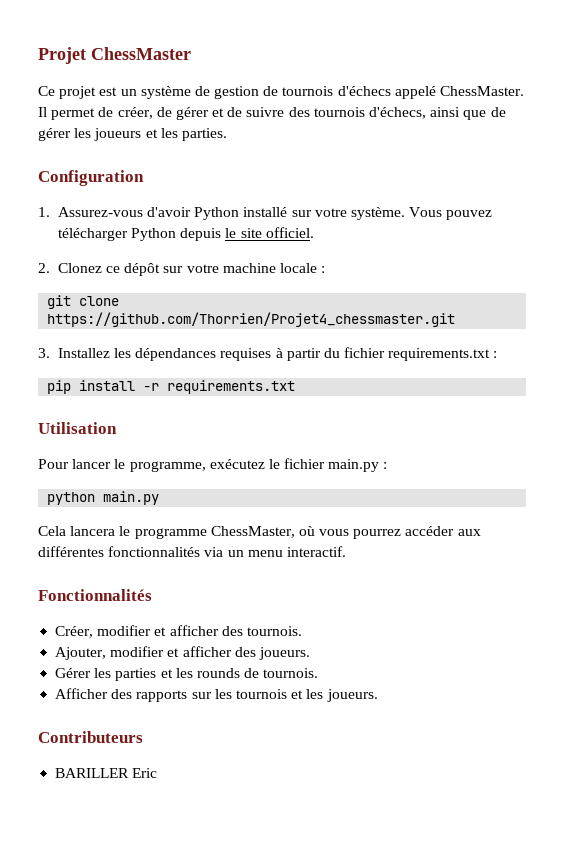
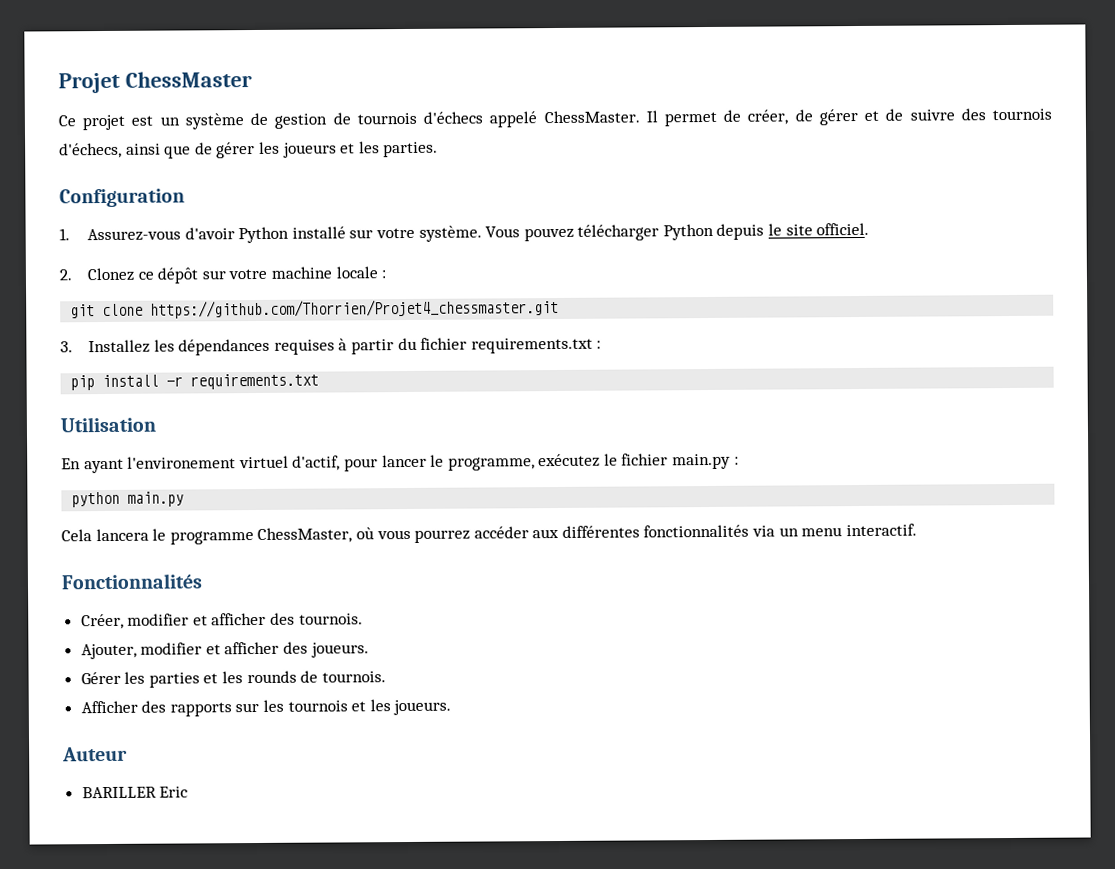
[38,459,69,469] Pour -> [61,455,378,474] En ayant l'environement virtuel d'actif, pour
[38,731,143,743] Contributeurs -> [62,746,128,762] Auteur

